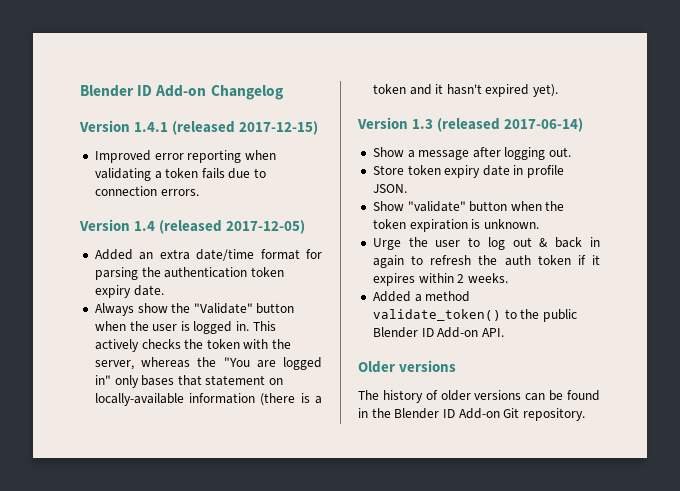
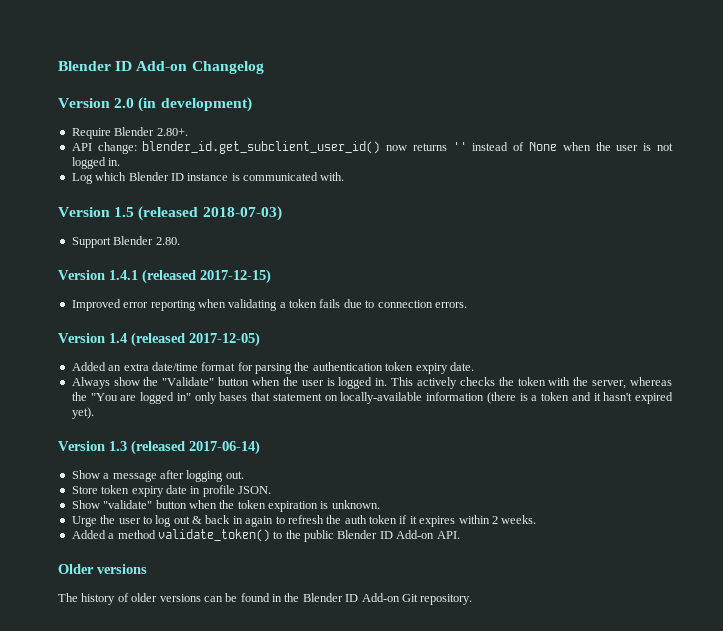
(284, 92) none -> [58,97,252,112] [71,127,188,139] [71,141,674,154] [71,157,121,169] [71,172,345,184] [58,206,282,221] [71,236,180,248] // Version 2.0 (in development) // Require Blender 2.80+. // API change: blender_id.get_subclient_user_id() now returns '' instead of None when the user is not logged in. // Log which Blender ID instance is communicated with. // Version 1.5 (released 2018-07-03) // Support Blender 2.80.

